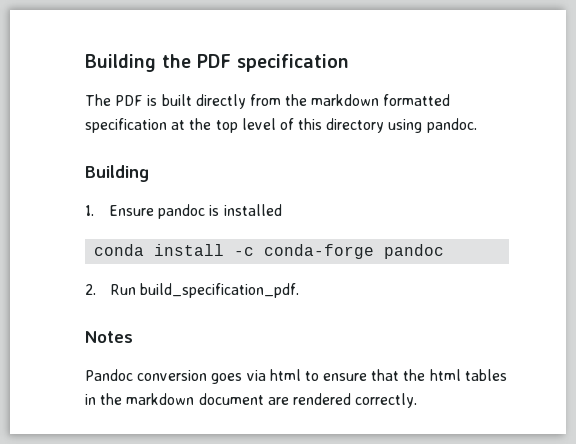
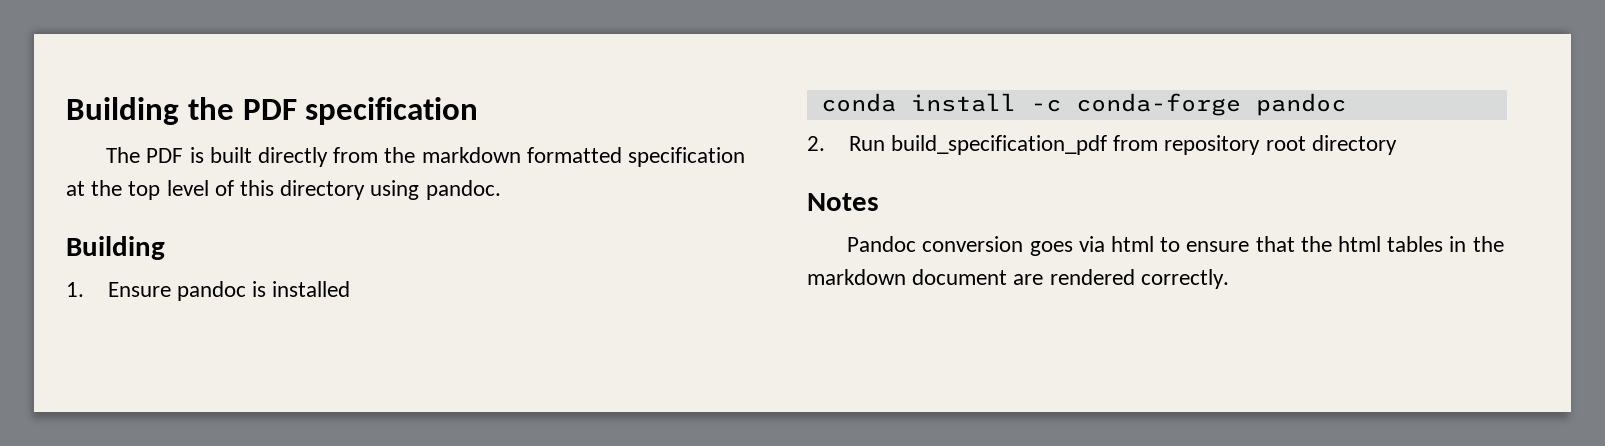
[140,283,300,298] build_specification_pdf. -> [890,135,1397,155] build_specification_pdf from repository root directory

